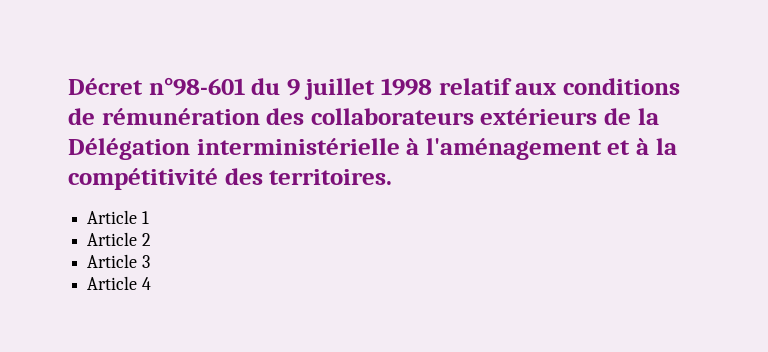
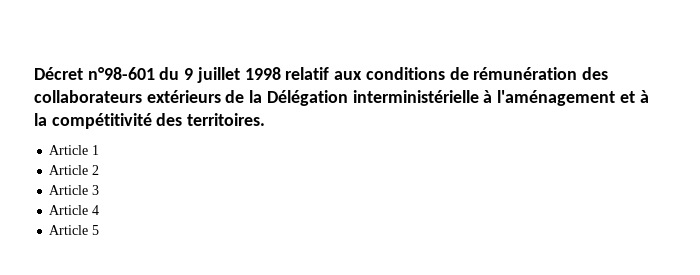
(151, 283) none -> [49,225,100,235] // Article 5

